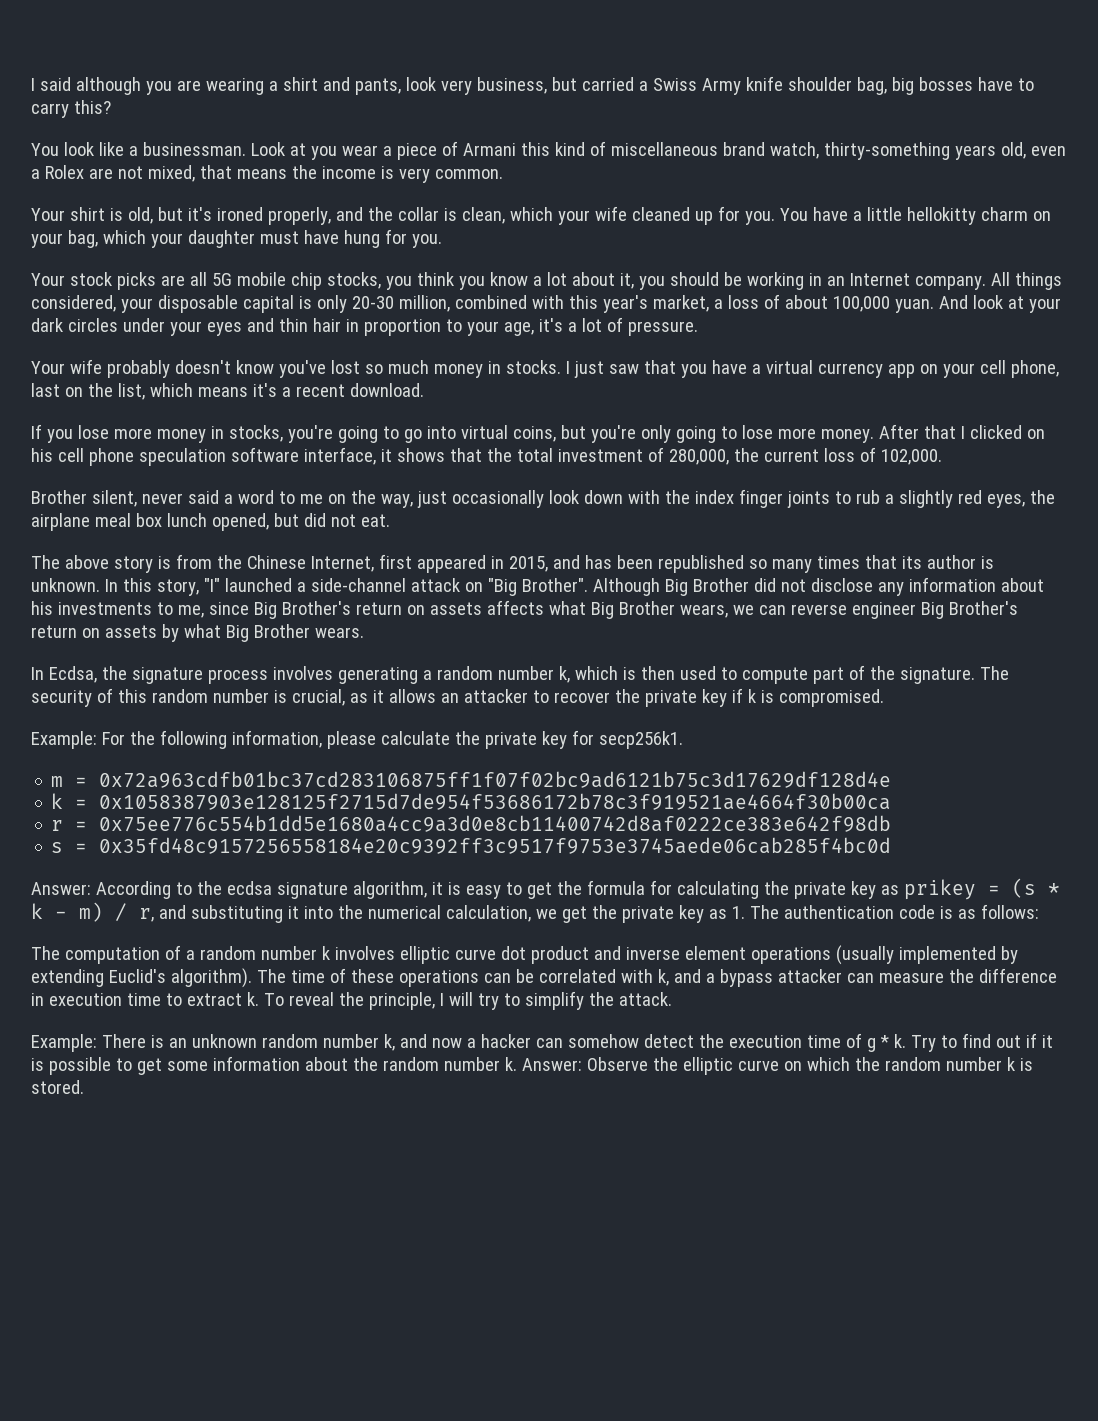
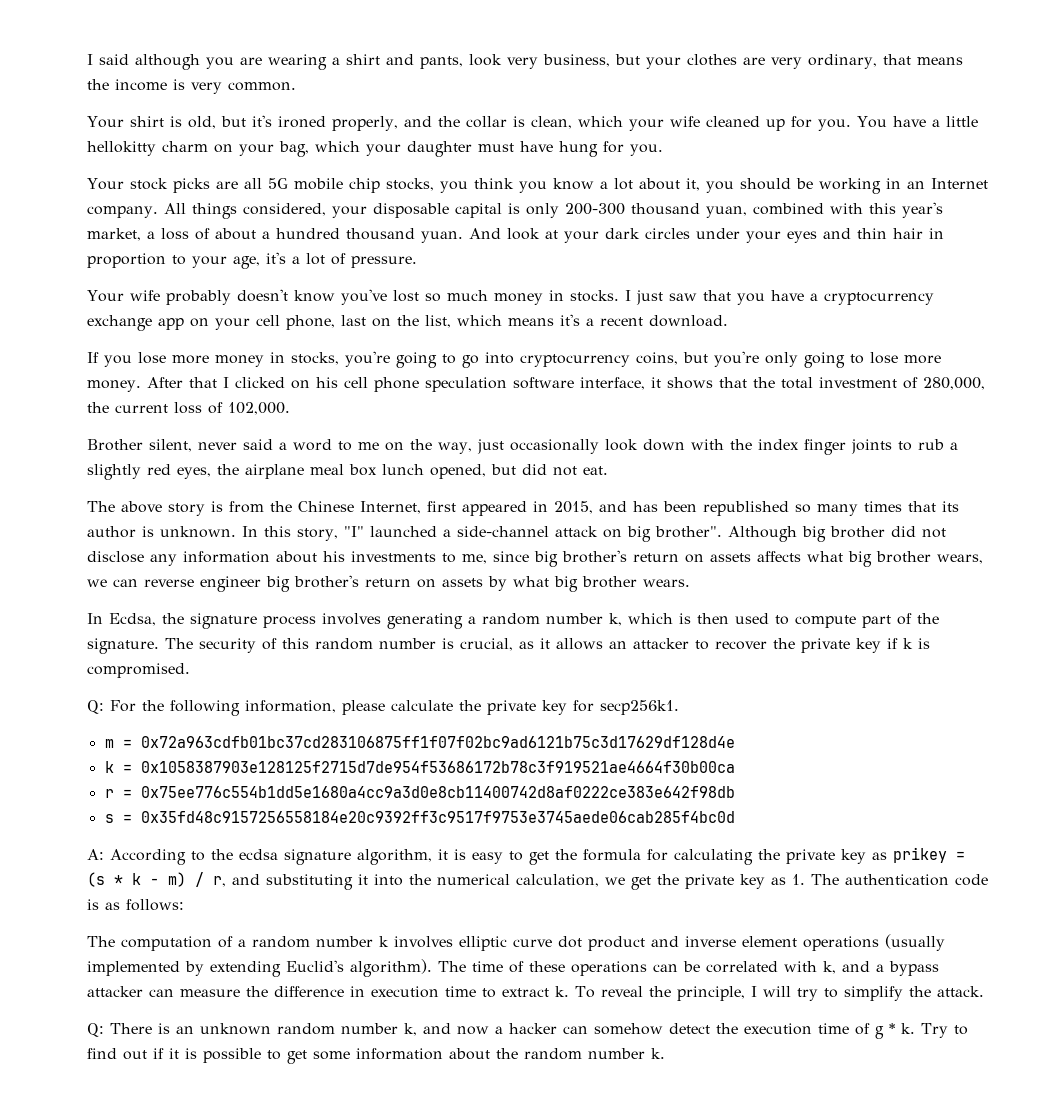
[581,76,1034,95] [31,100,111,118] [31,141,1066,160] [31,165,195,182] carried a Swiss Army knife shoulder bag, big bosses have to carry this? // You look like a businessman. Look at you wear a piece of Armani this kind of miscellaneous brand watch, thirty-something years old, even a Rolex are not mixed, -> [646,54,877,69] your clothes are very ordinary,
[351,295,450,312] 20-30 million, -> [564,203,747,218] 200-300 thousand yuan,
[832,296,890,312] 100,000 -> [262,228,415,240] a hundred thousand
[765,360,883,378] virtual currency -> [823,292,934,305] [87,315,152,331] cryptocurrency exchange
[460,425,508,439] virtual -> [520,354,630,367] cryptocurrency
[487,578,749,596] "Big Brother". Although Big Brother -> [626,526,885,542] big brother". Although big brother
[253,601,351,619] Big Brother's -> [534,550,627,567] big brother's
[590,601,675,619] Big Brother -> [848,551,931,567] big brother
[920,601,1018,619] Big Brother's -> [266,575,359,592] big brother's
[225,624,310,642] Big Brother -> [554,576,637,592] big brother
[31,731,97,749] Example: -> [87,700,104,714] Q:
[31,882,91,895] Answer: -> [87,849,104,860] A:
[31,1034,97,1052] Example: -> [87,1023,104,1037] Q:
[521,1057,1033,1075] [31,1080,84,1094] Answer: Observe the elliptic curve on which the random number k is stored. -> (665, 1053) none

